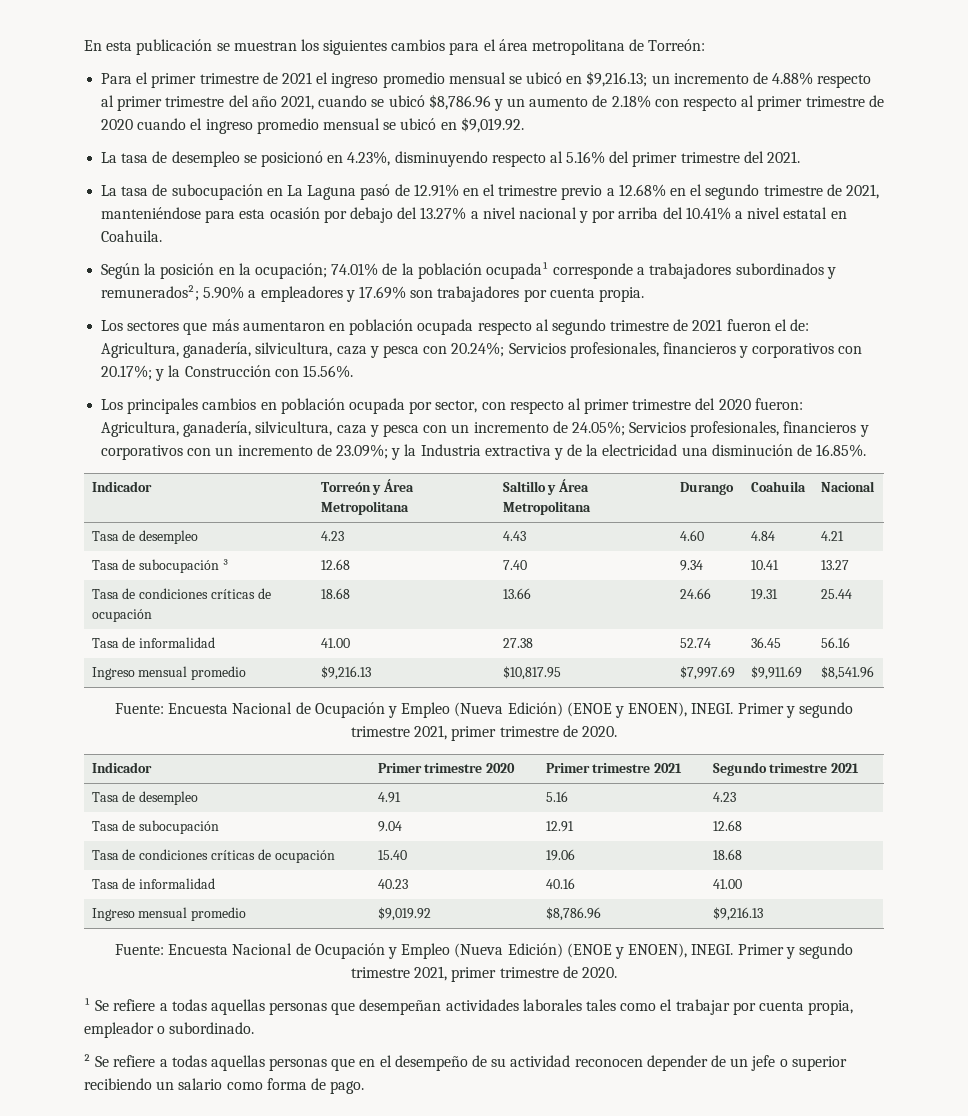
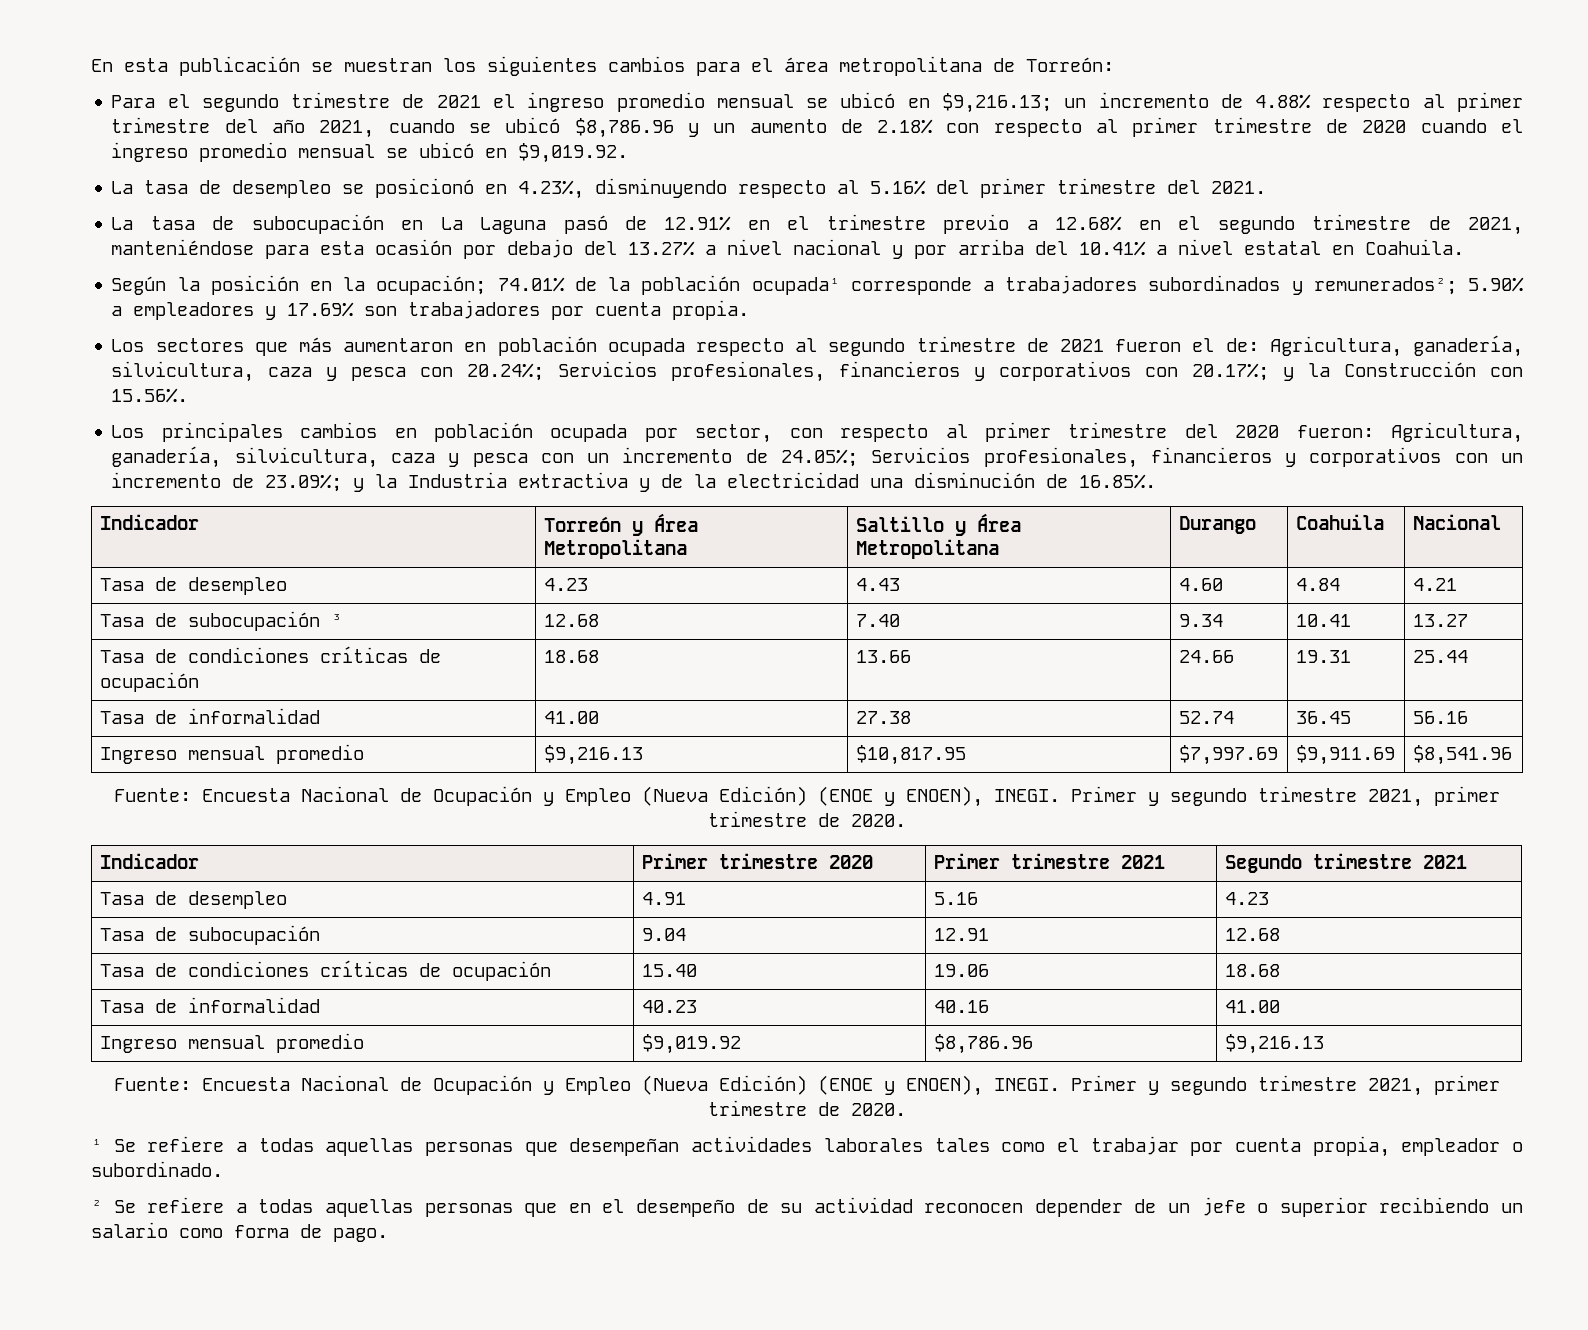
[151,73,197,88] primer -> [201,94,279,112] segundo

